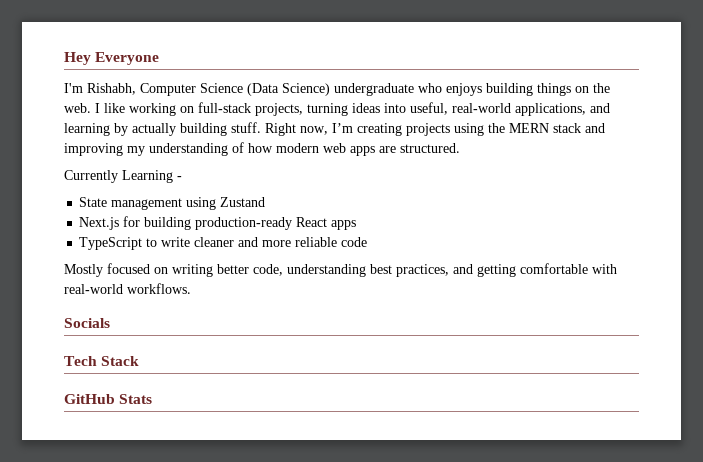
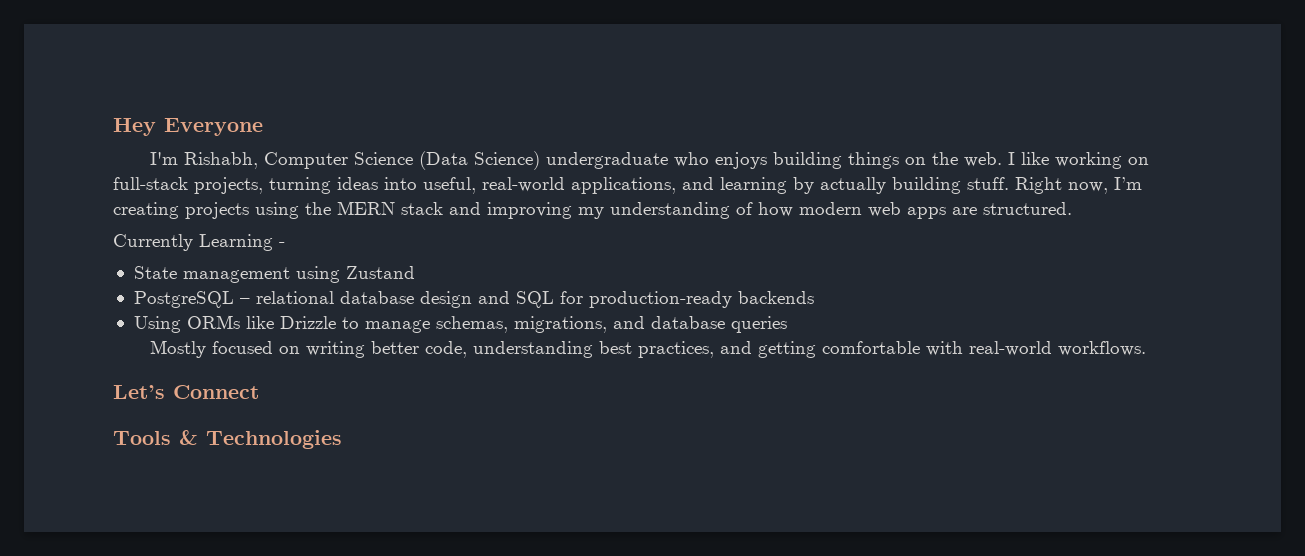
[79,216,357,230] [79,237,368,250] Next.js for building production-ready React apps // TypeScript to write cleaner and more reliable code -> [133,291,814,308] [133,315,787,333] PostgreSQL – relational database design and SQL for production-ready backends // Using ORMs like Drizzle to manage schemas, migrations, and database queries
[64,318,110,328] [64,356,140,366] [64,394,153,404] Socials // Tech Stack // GitHub Stats -> [113,385,259,399] [113,430,342,449] Let’s Connect // Tools & Technologies

